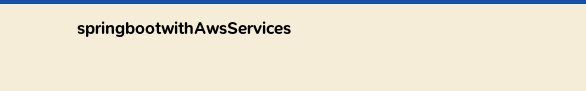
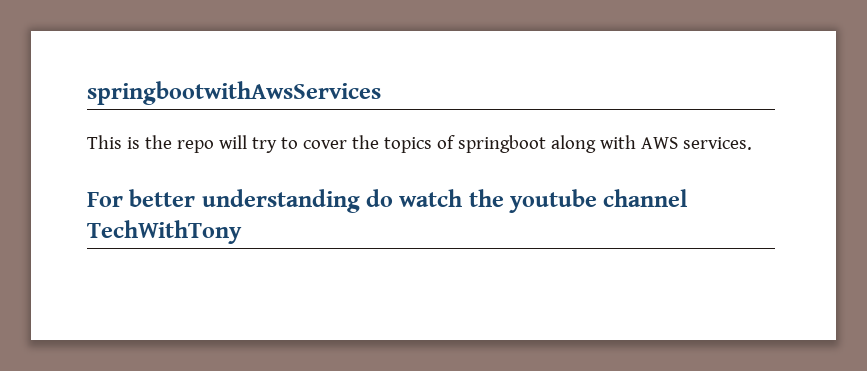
(291, 29) none -> [87,135,752,153] [87,189,689,213] [87,220,242,244] // This is the repo will try to cover the topics of springboot along with AWS services. // For better understanding do watch the youtube channel TechWithTony

